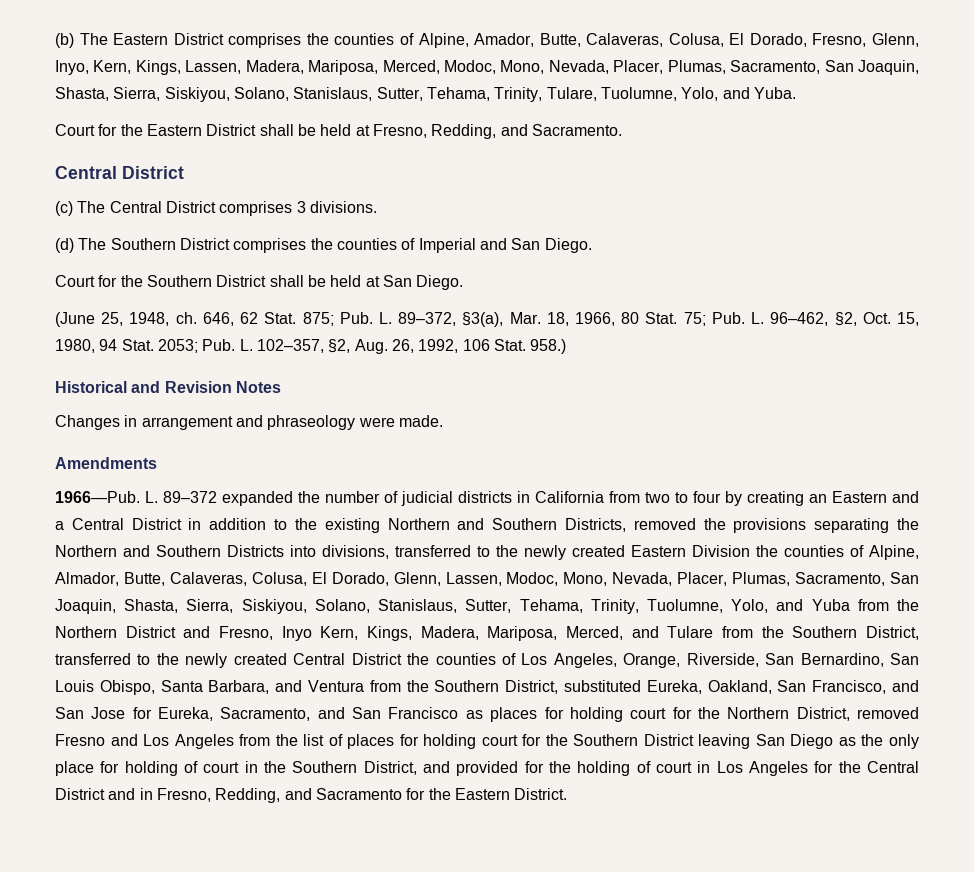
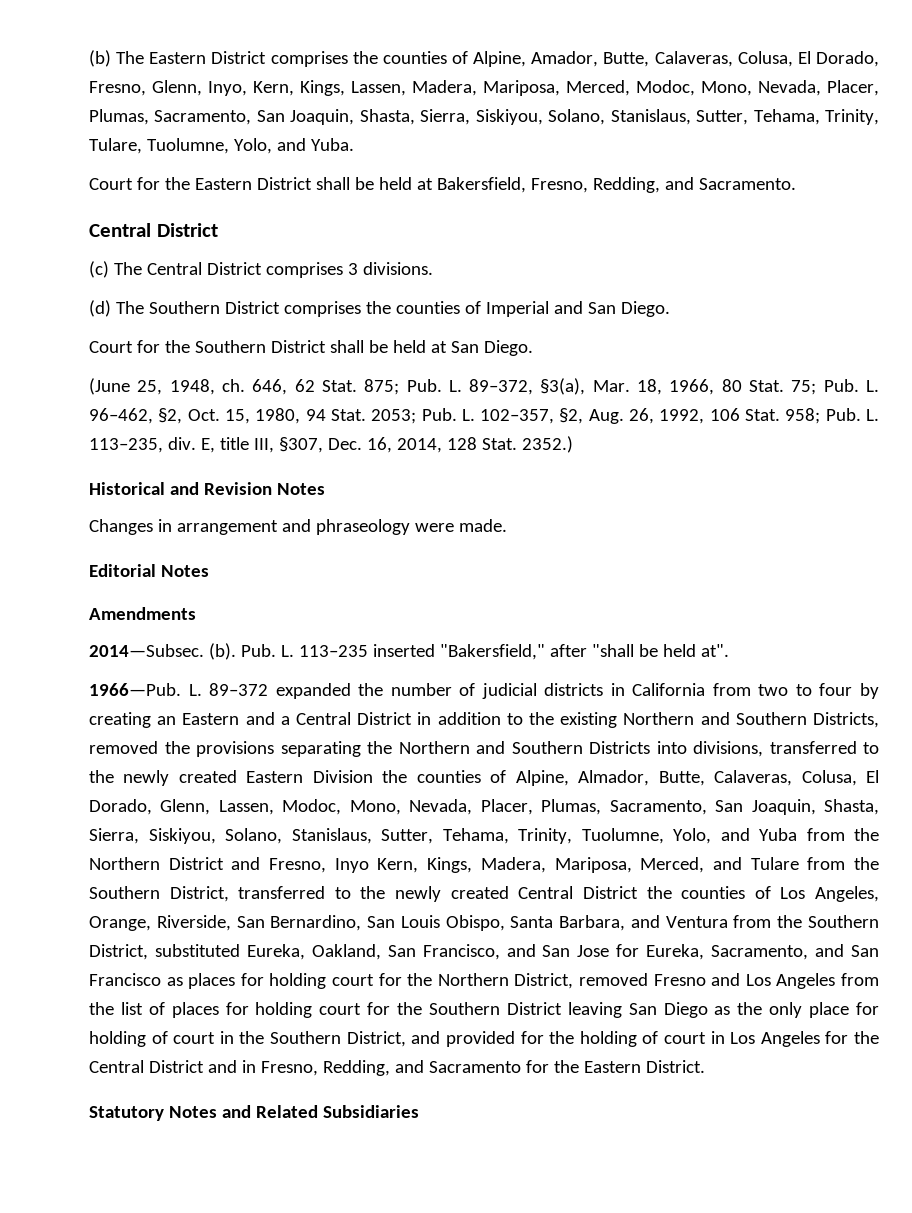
(370, 130) none -> [436,177,526,193] Bakersfield,
[530,339,567,354] 958.) -> [785,408,879,424] [89,436,573,453] 958; Pub. L. 113–235, div. E, title III, §307, Dec. 16, 2014, 128 Stat. 2352.)
(443, 421) none -> [89,564,209,577] // Editorial Notes
(157, 463) none -> [89,643,729,660] // 2014—Subsec. (b). Pub. L. 113–235 inserted "Bakersfield," after "shall be held at".
(568, 794) none -> [89,1105,419,1121] // Statutory Notes and Related Subsidiaries

